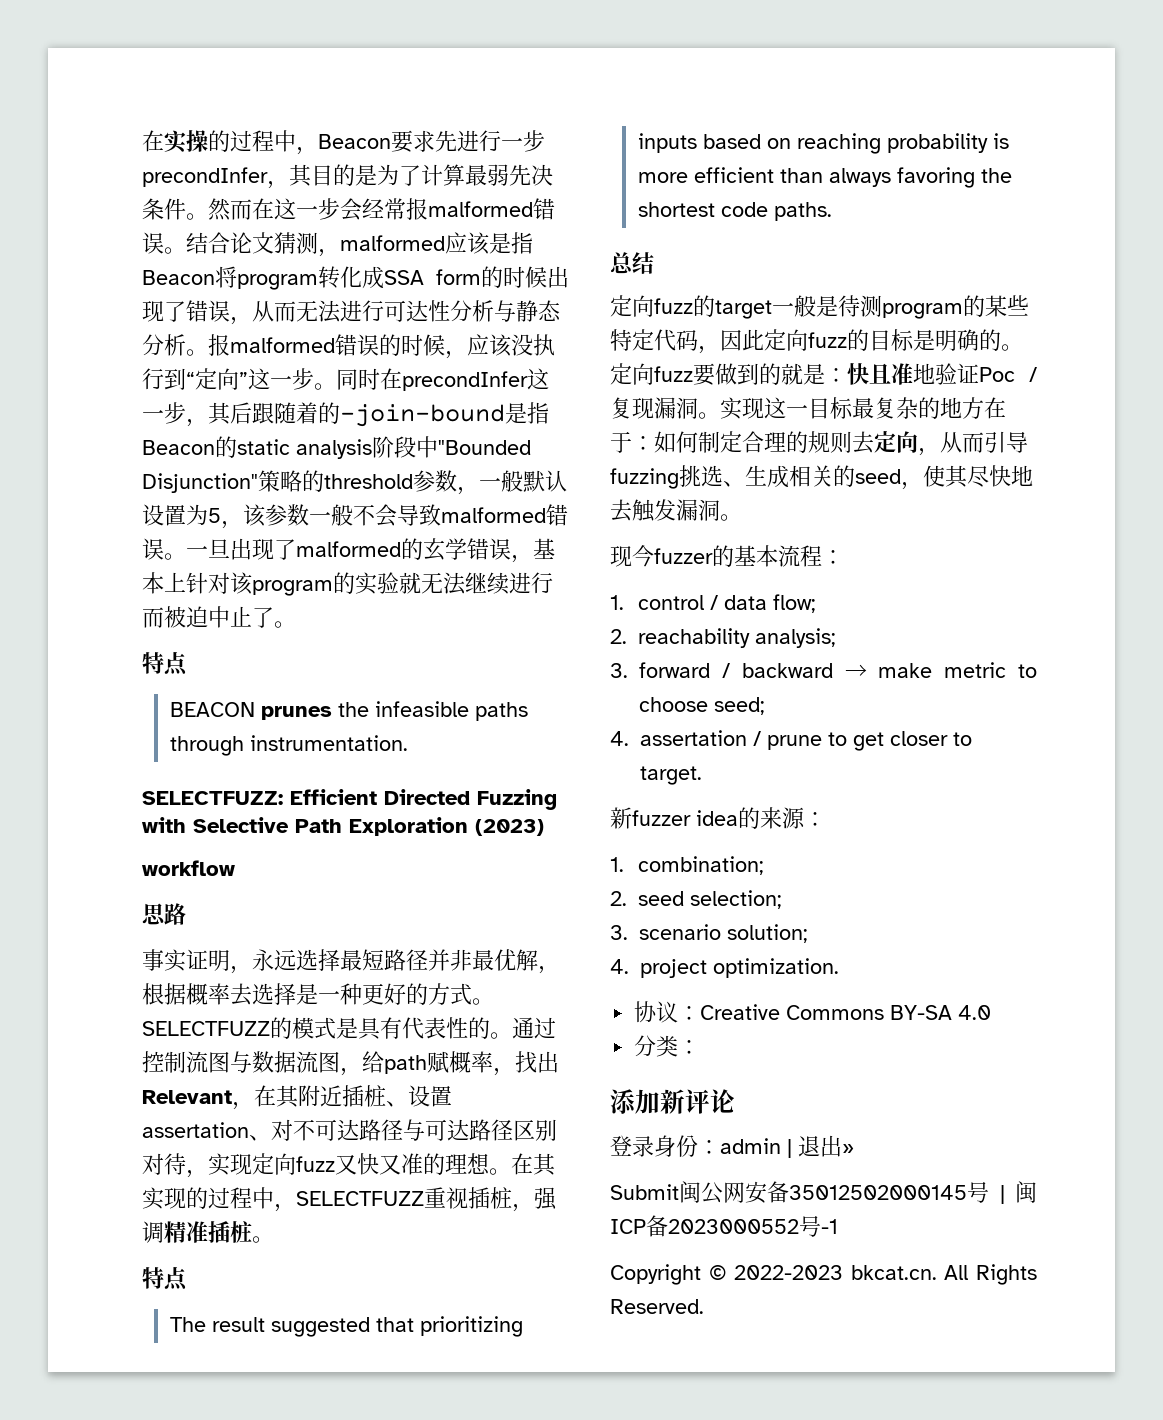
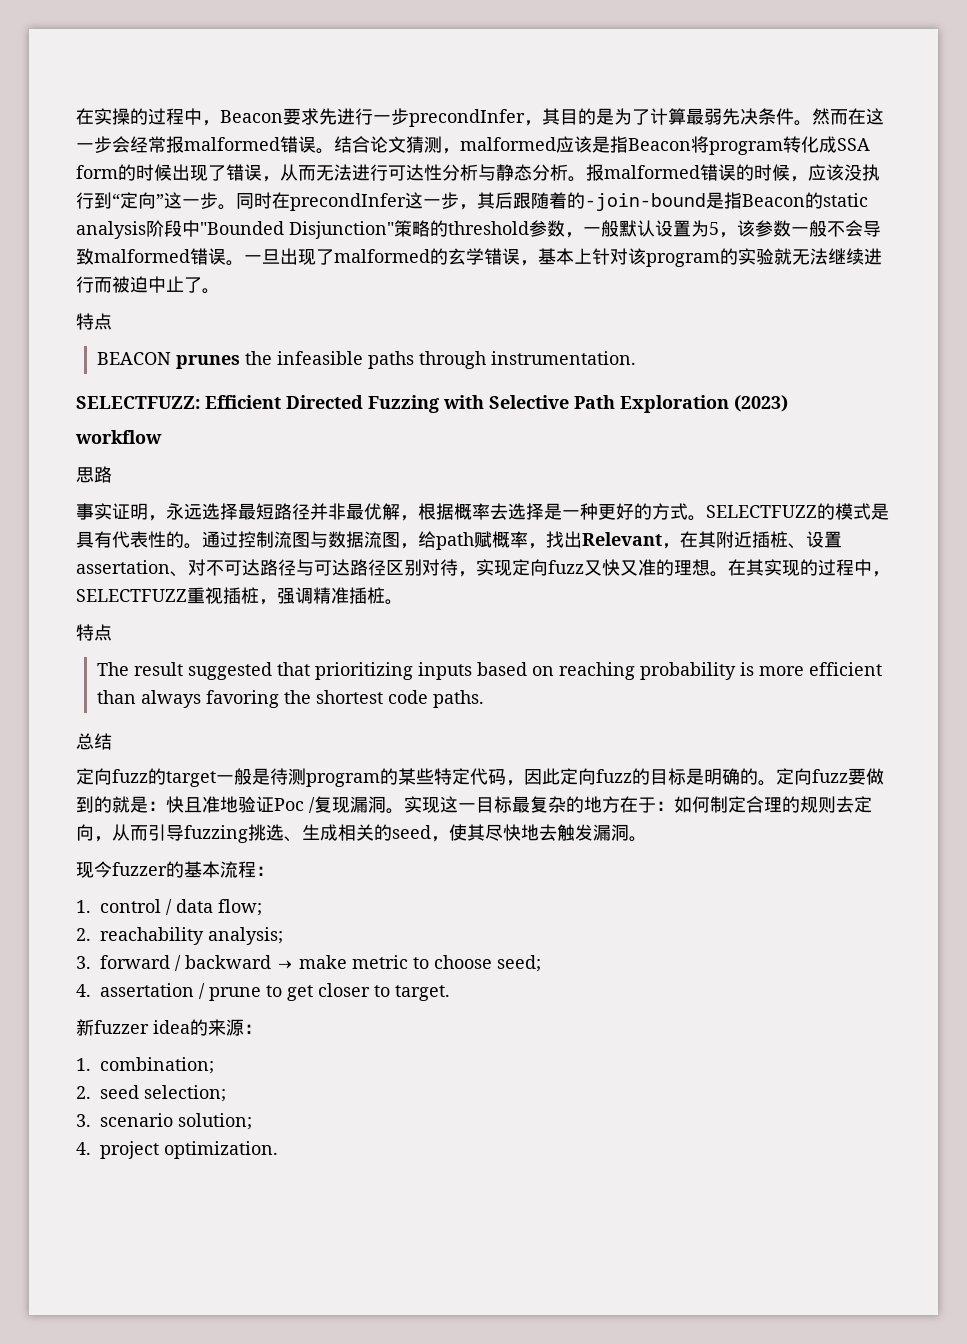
[634,1001,992,1023] [634,1035,701,1057] [610,1089,735,1114] [610,1135,854,1158] [610,1181,1037,1204] [610,1215,838,1237] [610,1264,1037,1285] [610,1299,704,1314] // 协议：Creative Commons BY-SA 4.0 // 分类： // 添加新评论 // 登录身份：admin | 退出» // Submit闽公网安备35012502000145号 | 闽ICP备2023000552号-1 // Copyright © 2022-2023 bkcat.cn. All Rights Reserved. -> (278, 1150) none

